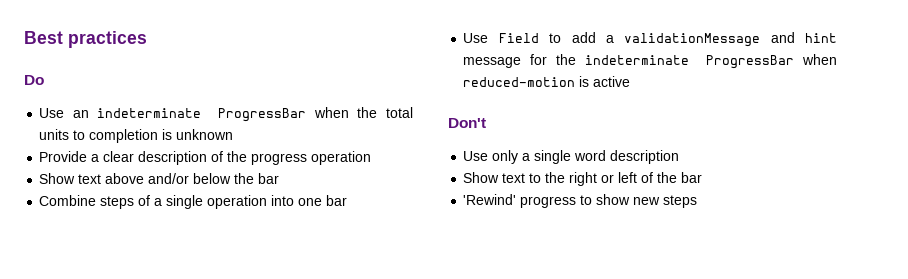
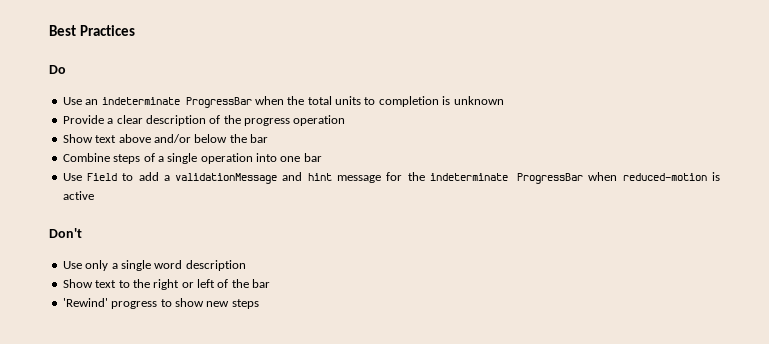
[68,31,147,48] practices -> [79,25,135,36] Practices

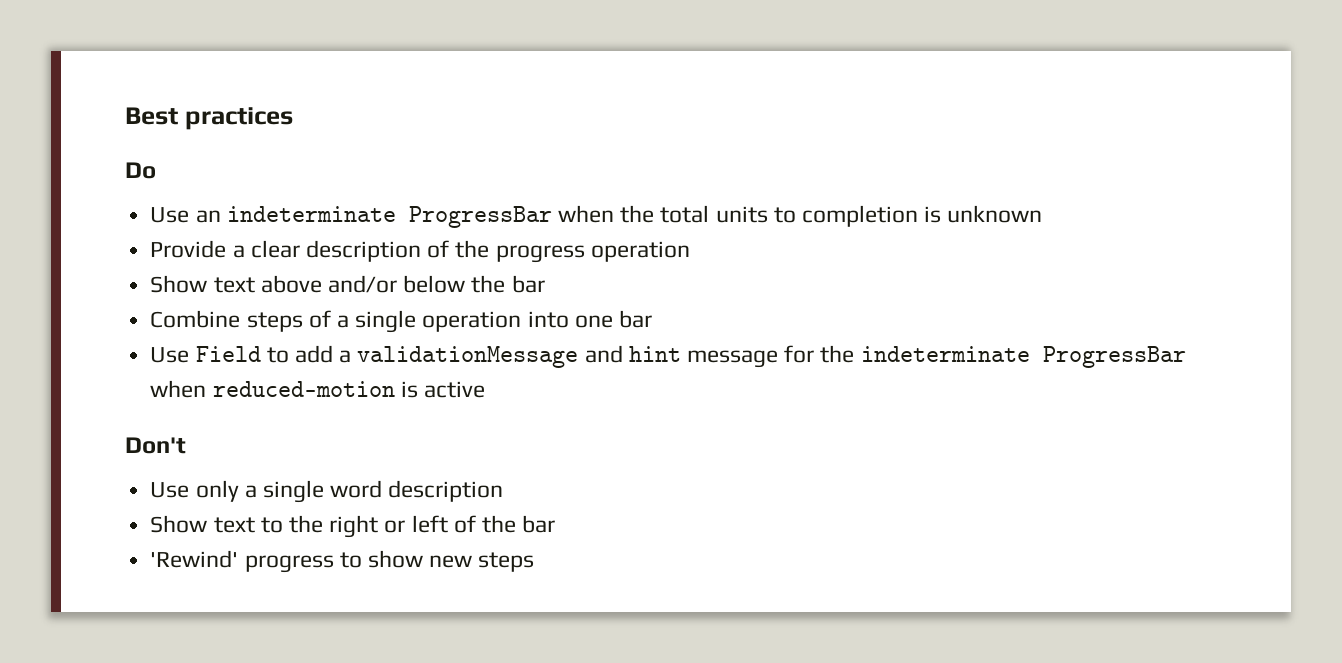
[79,25,135,36] Practices -> [184,107,293,130] practices

